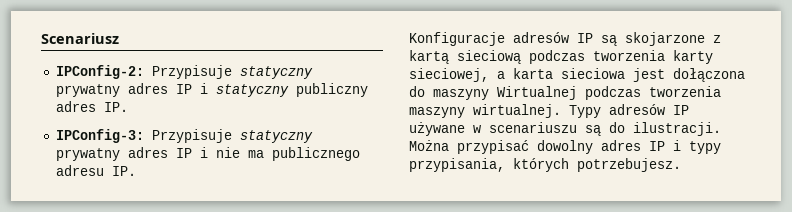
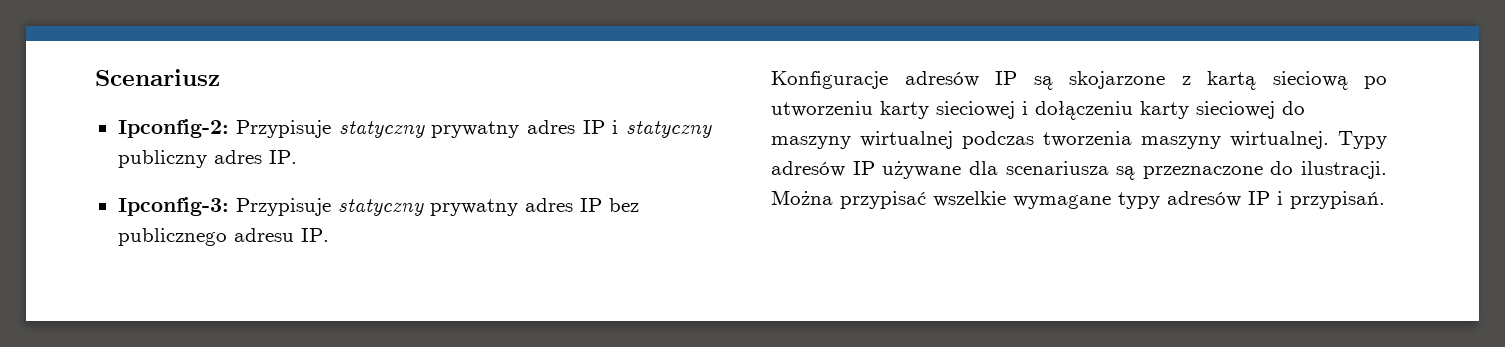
[55,65,144,79] IPConfig-2: -> [117,119,229,138] Ipconfig-2:
[55,129,313,143] [55,147,264,161] IPConfig-3: Przypisuje statyczny prywatny adres IP i nie ma -> [117,197,639,216] Ipconfig-3: Przypisuje statyczny prywatny adres IP bez
[529,50,713,64] [409,68,745,82] podczas tworzenia karty sieciowej, a karta sieciowa jest dołączona -> [1364,76,1387,89] [771,101,1275,120] po utworzeniu karty sieciowej i dołączeniu karty sieciowej
[497,86,577,100] Wirtualnej -> [860,131,953,149] wirtualnej
[473,122,721,136] [409,140,721,154] [409,158,681,172] w scenariuszu są do ilustracji. Można przypisać dowolny adres IP i typy przypisania, których potrzebujesz. -> [968,161,1387,180] [771,190,1385,209] dla scenariusza są przeznaczone do ilustracji. Można przypisać wszelkie wymagane typy adresów IP i przypisań.

